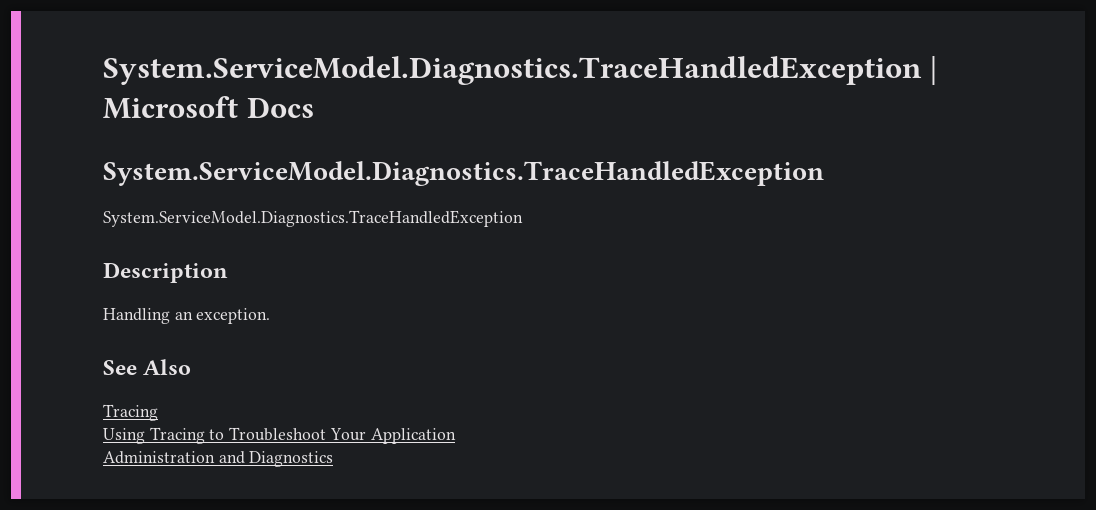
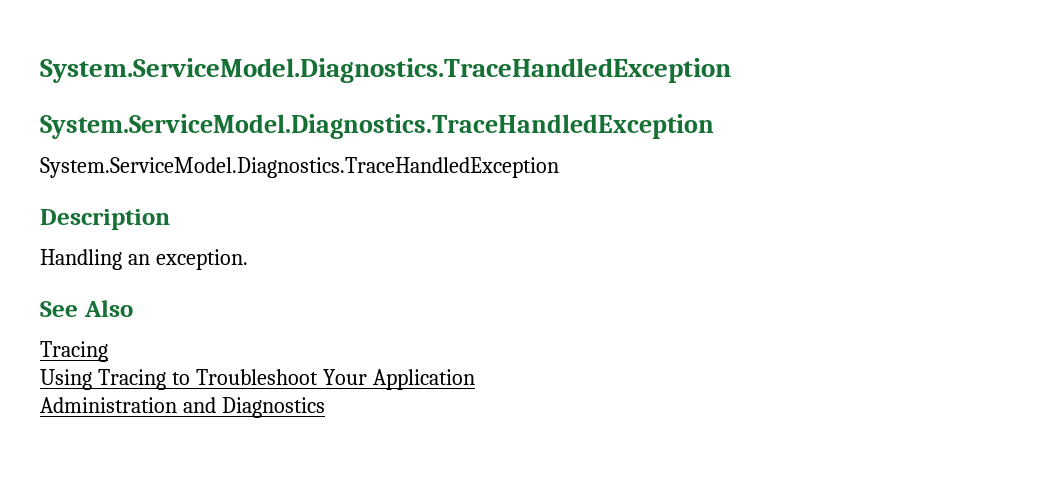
[103,56,937,85] [103,96,314,119] System.ServiceModel.Diagnostics.TraceHandledException | Microsoft Docs -> [40,58,731,83] System.ServiceModel.Diagnostics.TraceHandledException

